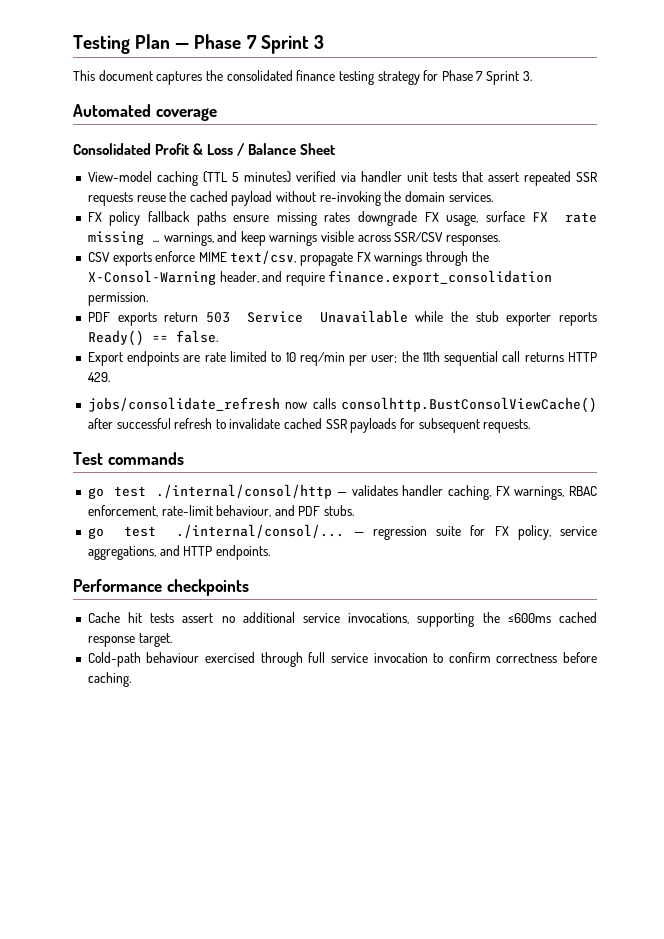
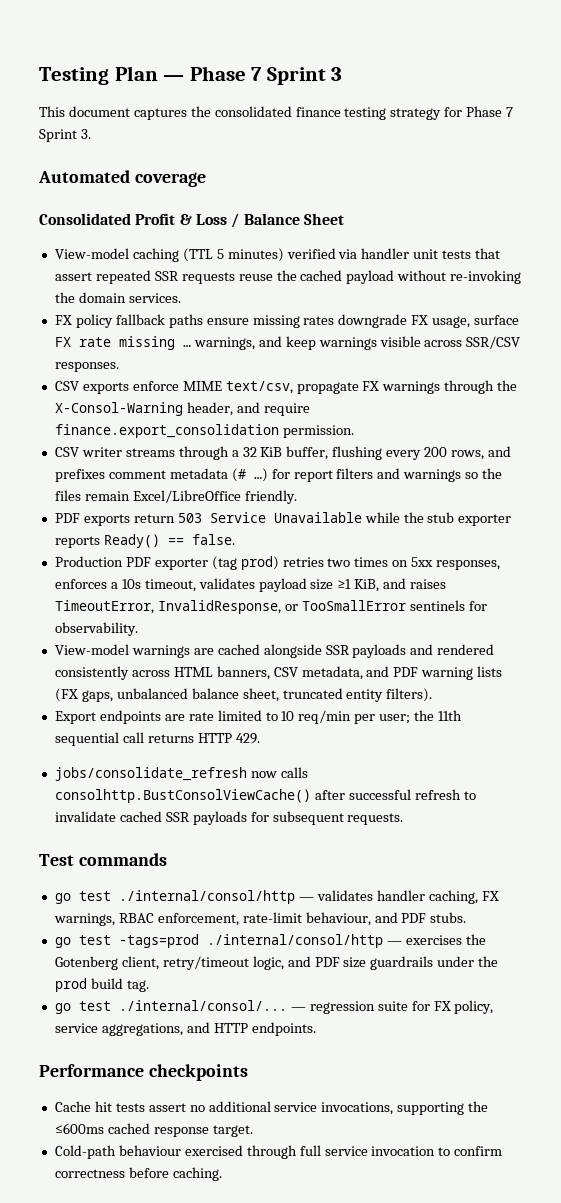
(148, 299) none -> [54,446,511,460] [54,468,503,482] [54,490,297,504] // CSV writer streams through a 32 KiB buffer, flushing every 200 rows, and prefixes comment metadata (# …) for report filters and warnings so the files remain Excel/LibreOffice friendly.
(218, 336) none -> [54,556,501,570] [54,578,447,592] [54,600,487,614] [54,622,138,636] [54,644,495,658] [54,666,503,680] [54,688,433,702] // Production PDF exporter (tag prod) retries two times on 5xx responses, enforces a 10s timeout, validates payload size ≥1 KiB, and raises TimeoutError, InvalidResponse, or TooSmallError sentinels for observability. // View-model warnings are cached alongside SSR payloads and rendered consistently across HTML banners, CSV metadata, and PDF warning lists (FX gaps, unbalanced balance sheet, truncated entity filters).
(355, 510) none -> [54,934,486,948] [54,956,499,970] [54,978,149,992] // go test -tags=prod ./internal/consol/http — exercises the Gotenberg client, retry/timeout logic, and PDF size guardrails under the prod build tag.

